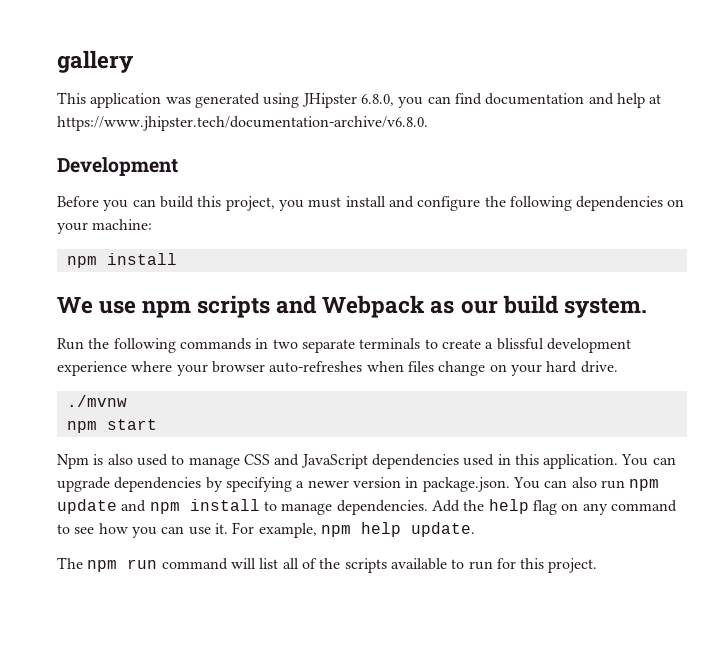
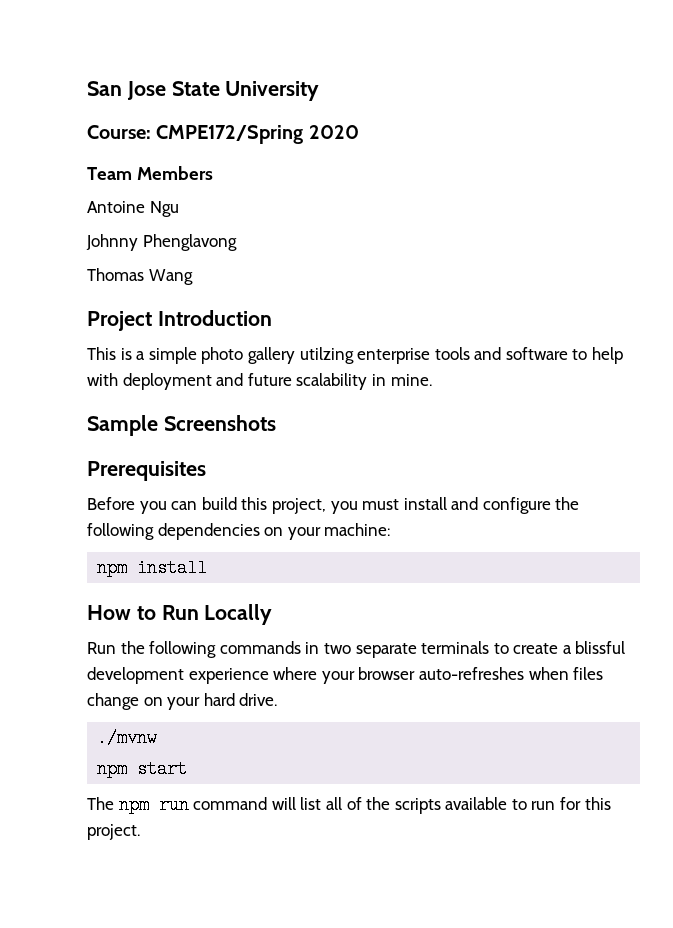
[57,50,133,73] [57,92,662,108] [57,116,428,131] [57,157,178,176] gallery // This application was generated using JHipster 6.8.0, you can find documentation and help at https://www.jhipster.tech/documentation-archive/v6.8.0. // Development -> [87,81,320,101] [87,125,359,144] [87,166,213,180] [87,201,179,217] [86,234,237,251] [87,268,193,285] [87,310,272,331] [87,347,624,364] [87,373,432,390] [87,415,276,436] [87,461,206,481] San Jose State University // Course: CMPE172/Spring 2020 // Team Members // Antoine Ngu // Johnny Phenglavong // Thomas Wang // Project Introduction // This is a simple photo gallery utilzing enterprise tools and software to help with deployment and future scalability in mine. // Sample Screenshots // Prerequisites
[57,295,647,318] We use npm scripts and Webpack as our build system. -> [87,604,273,625] How to Run Locally
[57,454,676,469] [57,477,660,492] [57,499,677,515] [57,522,475,538] // Npm is also used to manage CSS and JavaScript dependencies used in this application. You can upgrade dependencies by specifying a newer version in package.json. You can also run npm update and npm install to manage dependencies. Add the help flag on any command to see how you can use it. For example, npm help update. -> (188, 769) none

